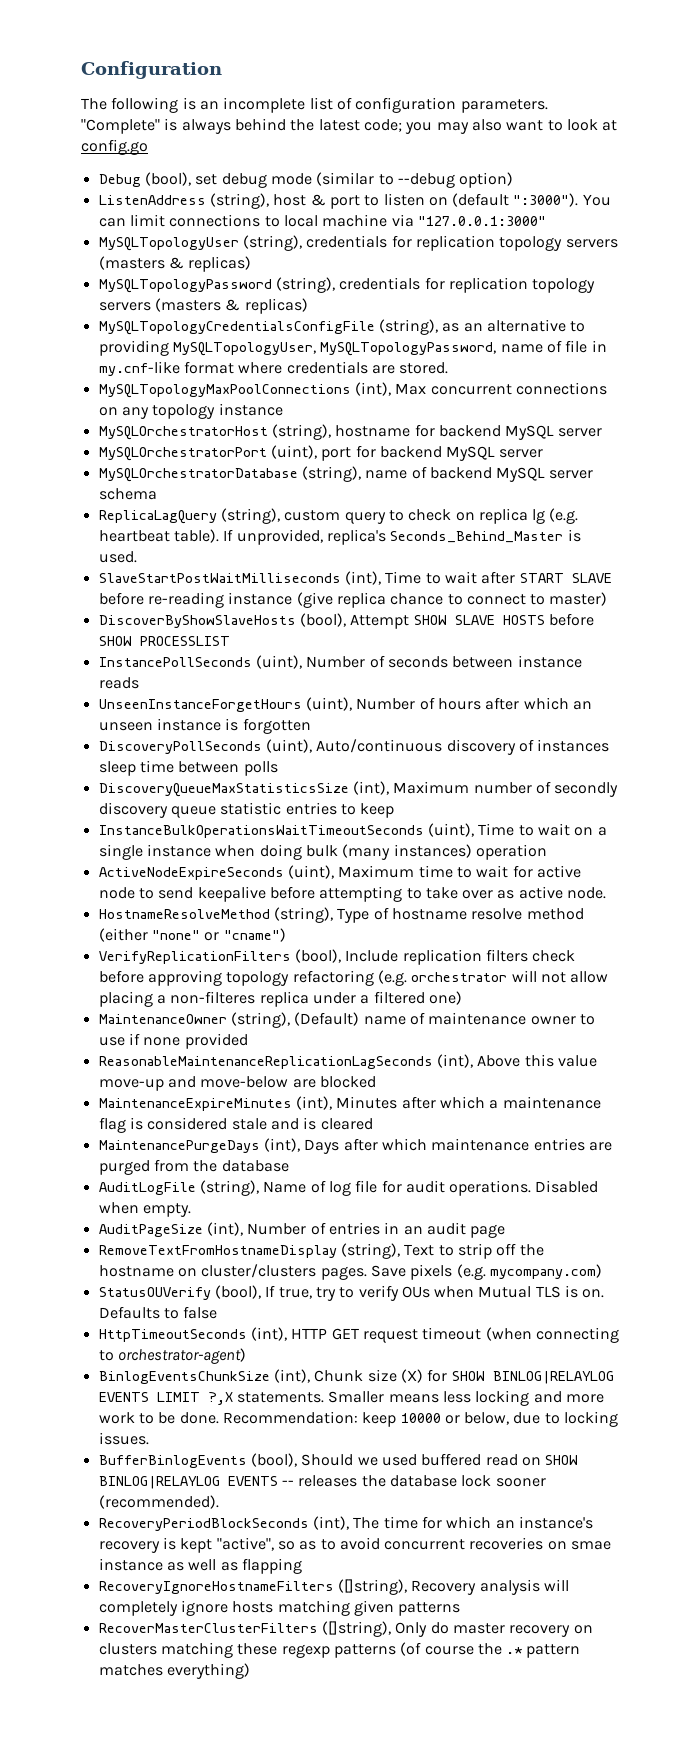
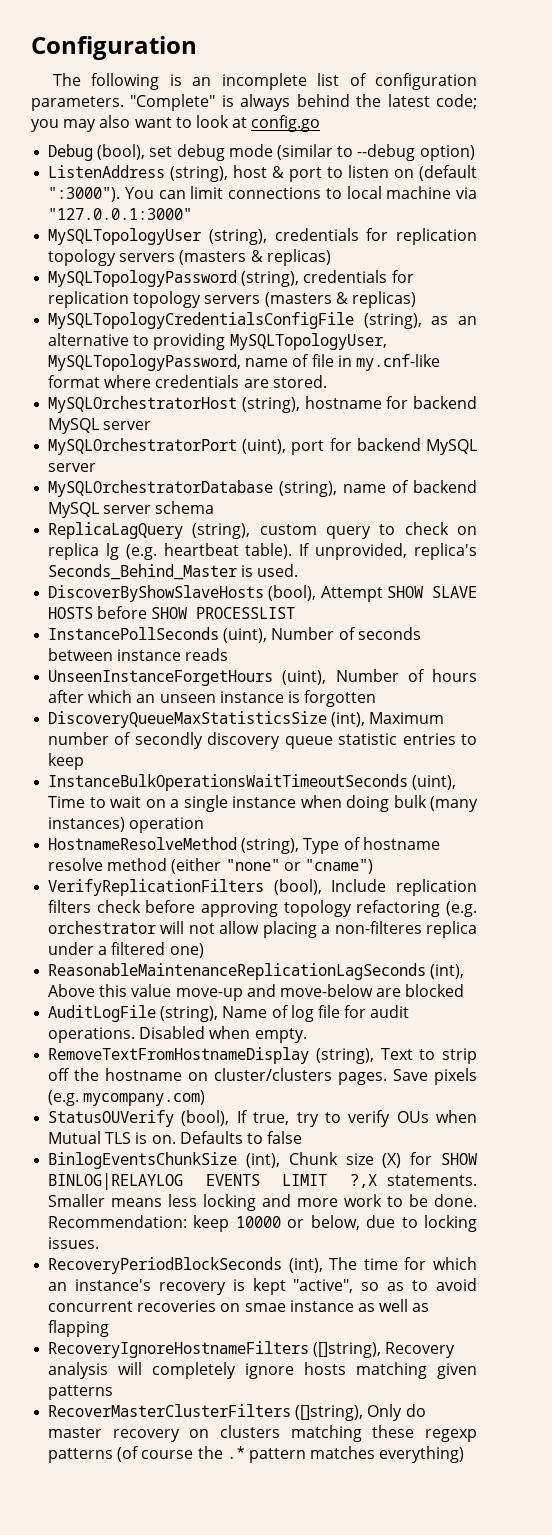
[98,382,607,398] [98,403,283,419] // MySQLTopologyMaxPoolConnections (int), Max concurrent connections on any topology instance -> (327, 381) none
[98,571,612,585] [98,592,608,608] // SlaveStartPostWaitMilliseconds (int), Time to wait after START SLAVE before re-reading instance (give replica chance to connect to master) -> (299, 570) none
[98,739,610,755] [98,760,278,776] // DiscoveryPollSeconds (uint), Auto/continuous discovery of instances sleep time between polls -> (377, 698) none
[98,865,581,880] [98,886,607,902] // ActiveNodeExpireSeconds (uint), Maximum time to wait for active node to send keepalive before attempting to take over as active node. -> (205, 825) none
[98,1012,595,1028] [98,1033,248,1049] // MaintenanceOwner (string), (Default) name of maintenance owner to use if none provided -> (204, 950) none
[98,1096,601,1111] [98,1117,373,1133] [98,1138,612,1154] [98,1159,289,1175] // MaintenanceExpireMinutes (int), Minutes after which a maintenance flag is considered stale and is cleared // MaintenancePurgeDays (int), Days after which maintenance entries are purged from the database -> (465, 990) none
[98,1222,506,1238] // AuditPageSize (int), Number of entries in an audit page -> (307, 1035) none
[98,1327,619,1343] [98,1348,246,1364] // HttpTimeoutSeconds (int), HTTP GET request timeout (when connecting to orchestrator-agent) -> (303, 1137) none
[98,1453,579,1468] [98,1475,546,1489] [98,1495,219,1509] // BufferBinlogEvents (bool), Should we used buffered read on SHOW BINLOG|RELAYLOG EVENTS -- releases the database lock sooner (recommended). -> (100, 1243) none

